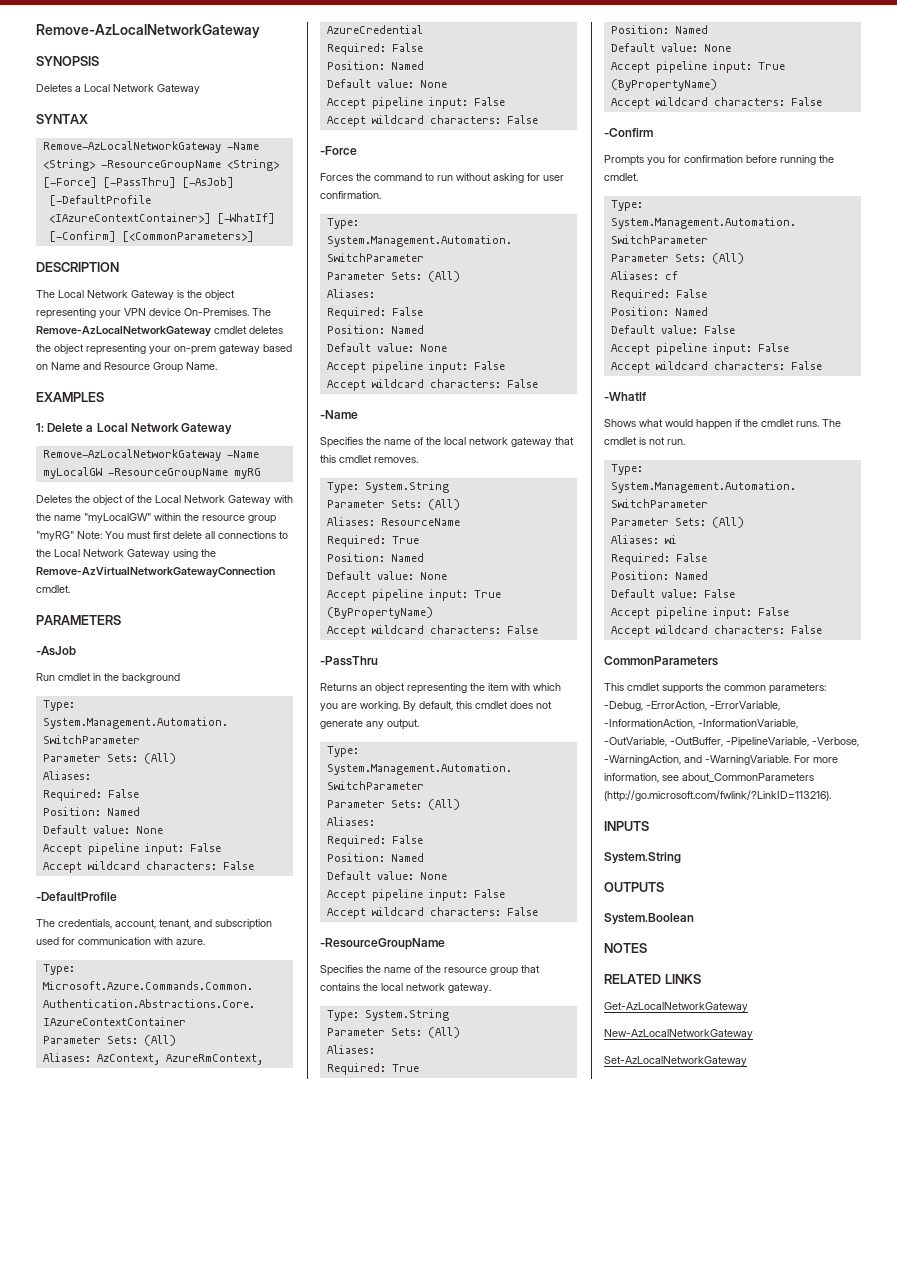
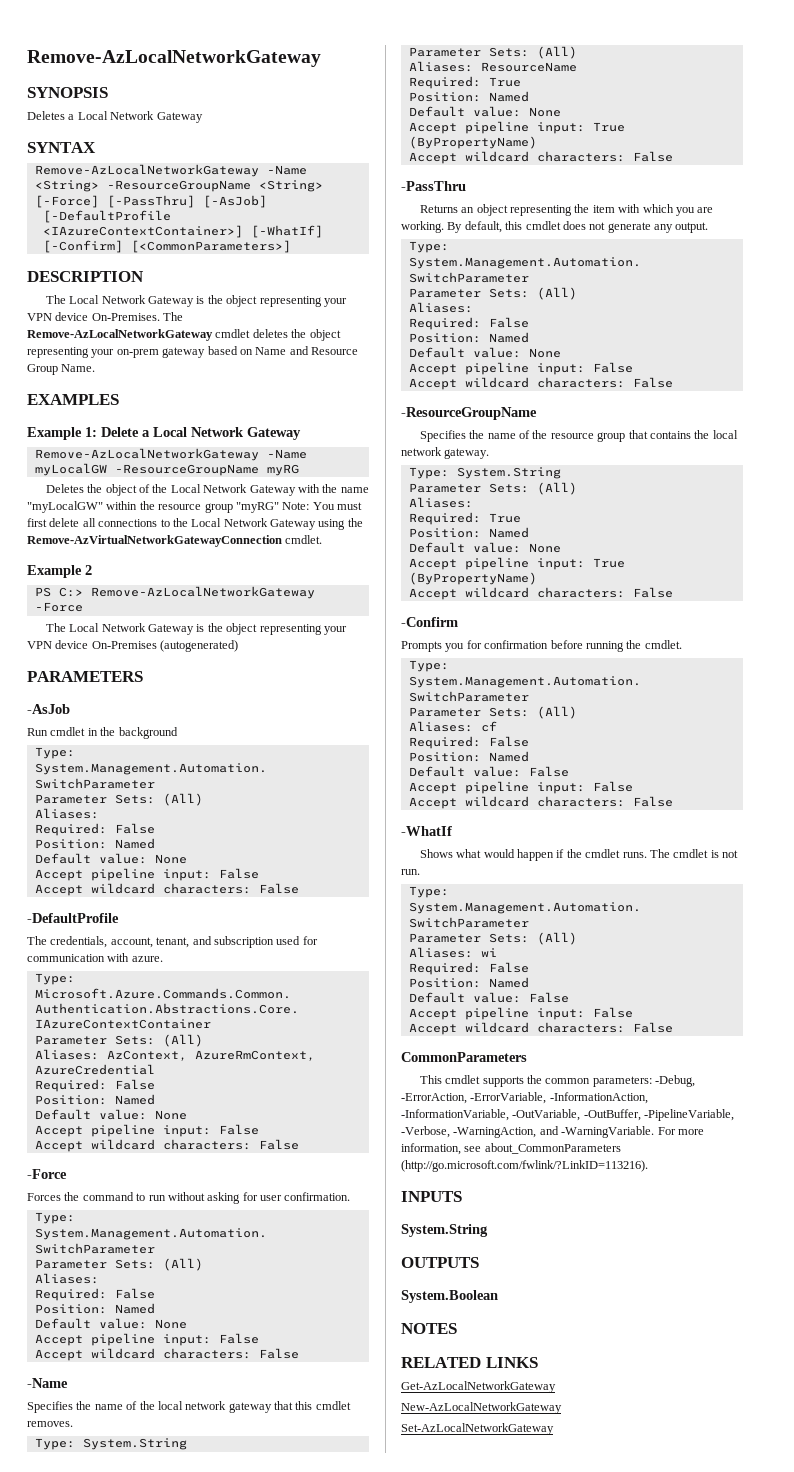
(104, 397) none -> [27,427,82,440] Example
(70, 589) none -> [27,565,92,578] [34,586,315,599] [34,602,83,612] [45,623,347,635] [27,640,239,652] // Example 2 // PS C:> Remove-AzLocalNetworkGateway -Force // The Local Network Gateway is the object representing your VPN device On-Premises (autogenerated)

